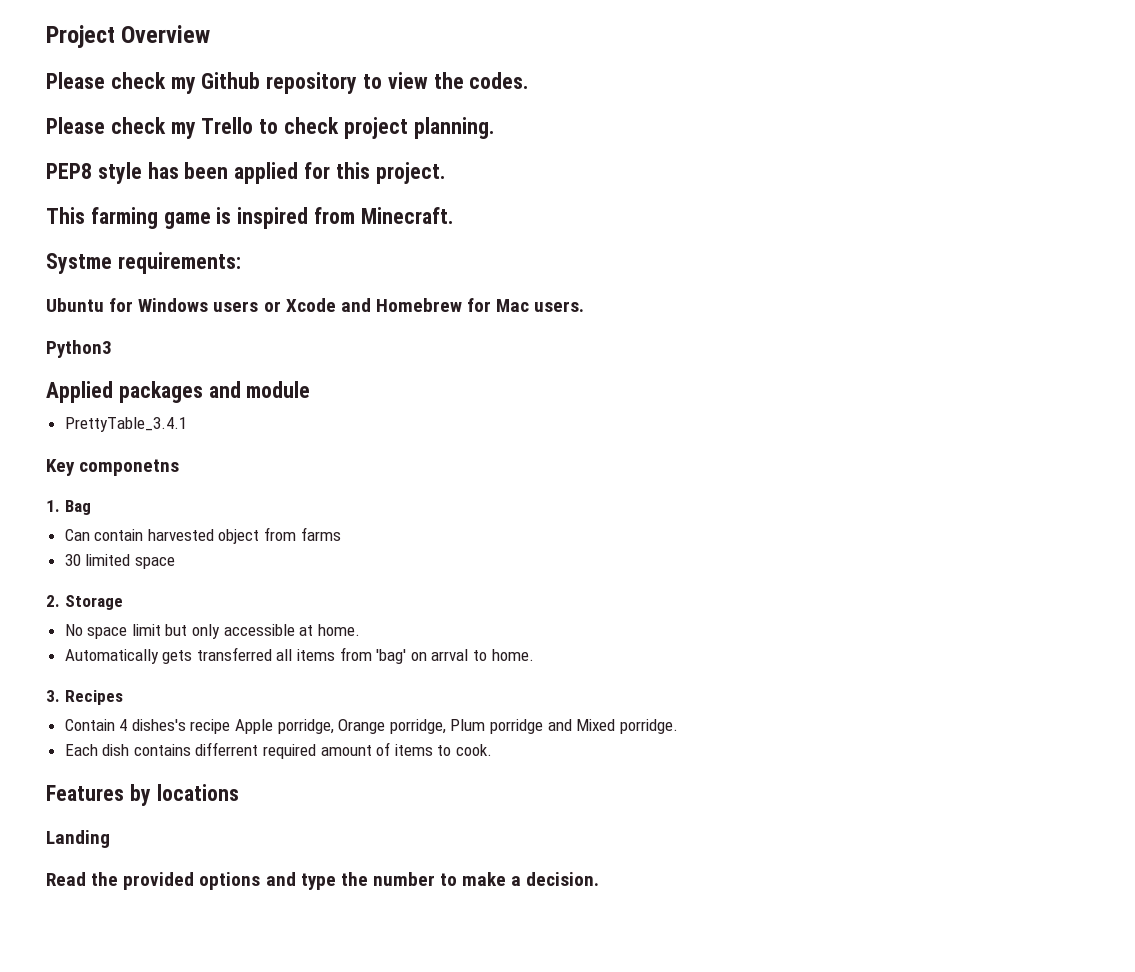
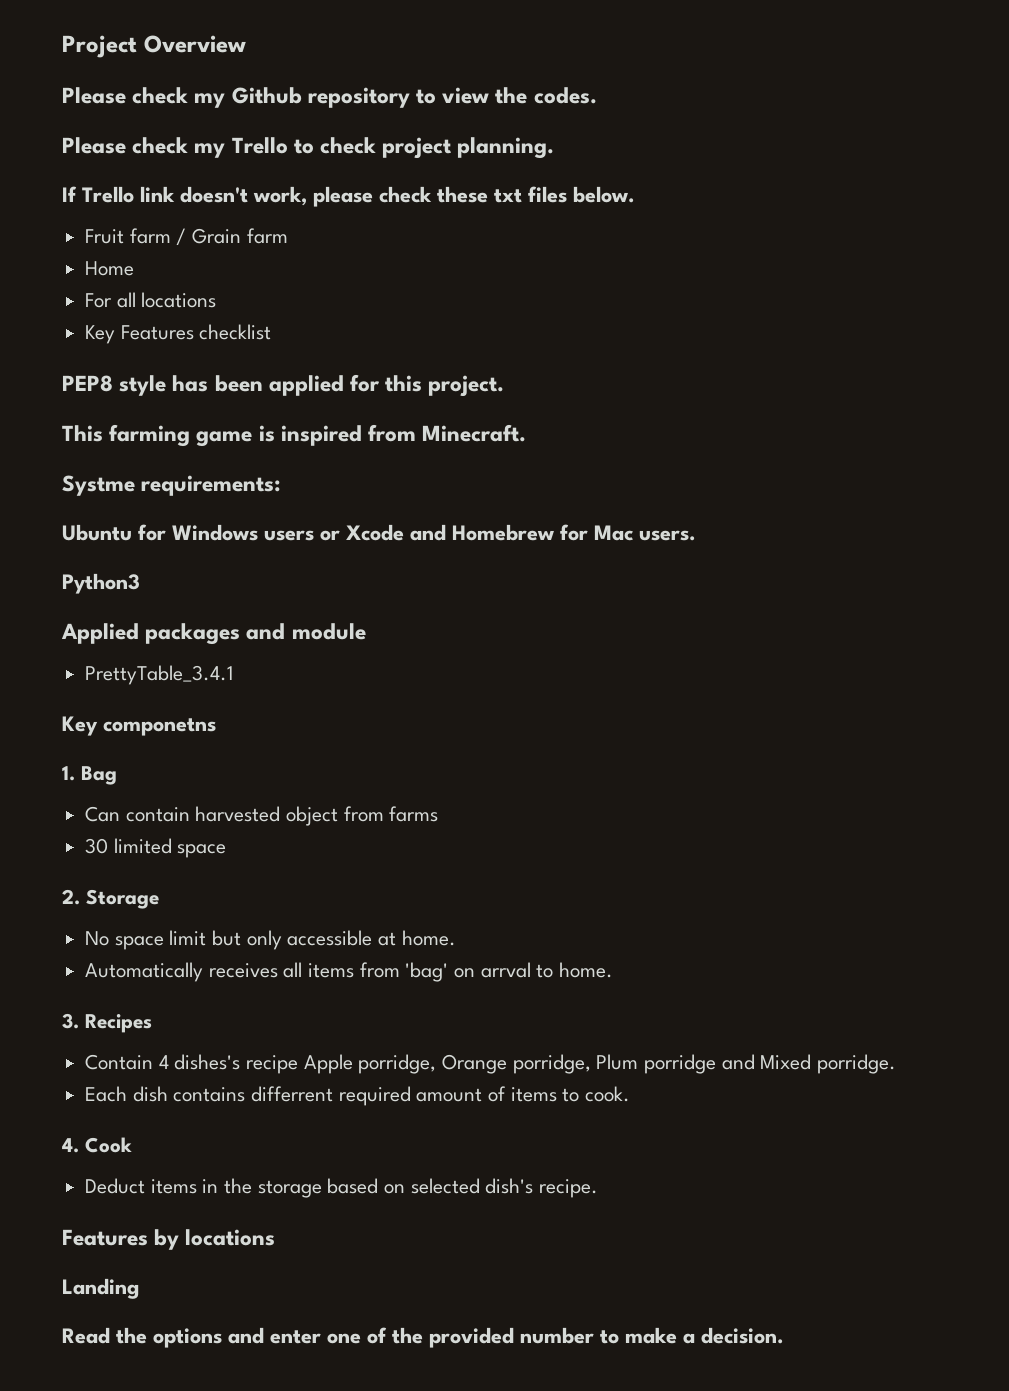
(494, 128) none -> [62,186,635,207] [85,228,288,246] [85,261,135,276] [85,292,217,308] [85,324,272,344] // If Trello link doesn't work, please check these txt files below. // Fruit farm / Grain farm // Home // For all locations // Key Features checklist
[162,647,272,664] gets transferred -> [208,963,278,978] receives
(493, 750) none -> [62,1137,132,1153] [85,1178,599,1198] // 4. Cook // Deduct items in the storage based on selected dish's recipe.
[123,872,195,890] provided -> (147, 1335) none
[300,872,368,890] type the -> [270,1327,514,1348] enter one of the provided

